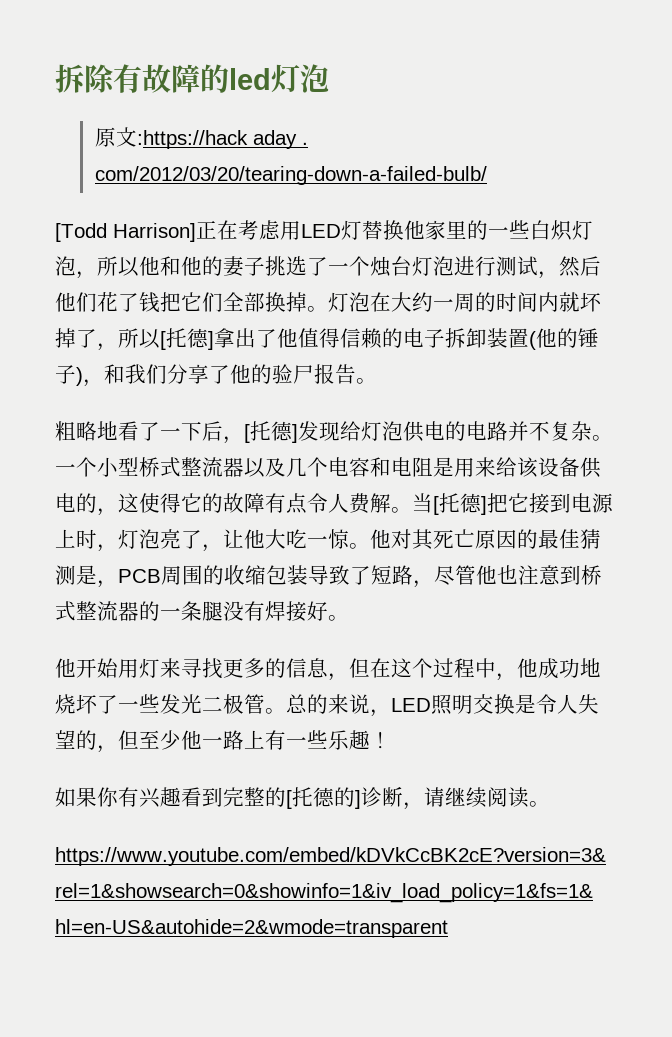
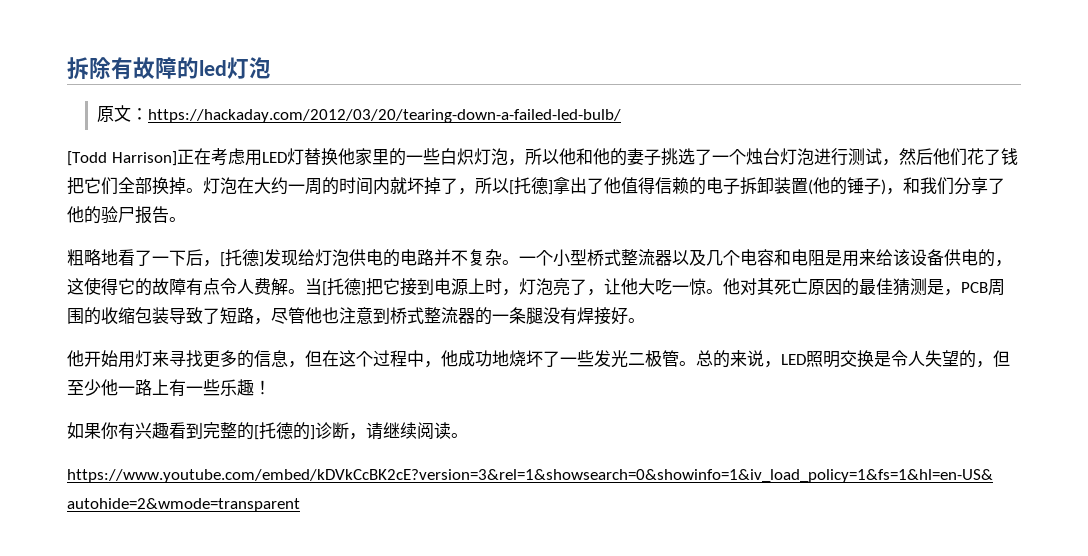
[136,130,308,149] [94,166,487,185] :https://hack aday . com/2012/03/20/tearing-down-a-failed-bulb/ -> [131,108,622,123] ：https://hackaday.com/2012/03/20/tearing-down-a-failed-led-bulb/

